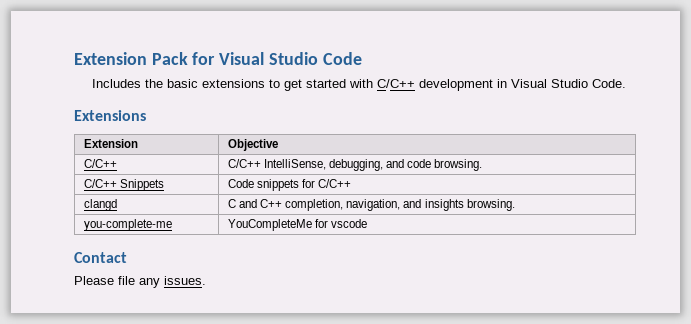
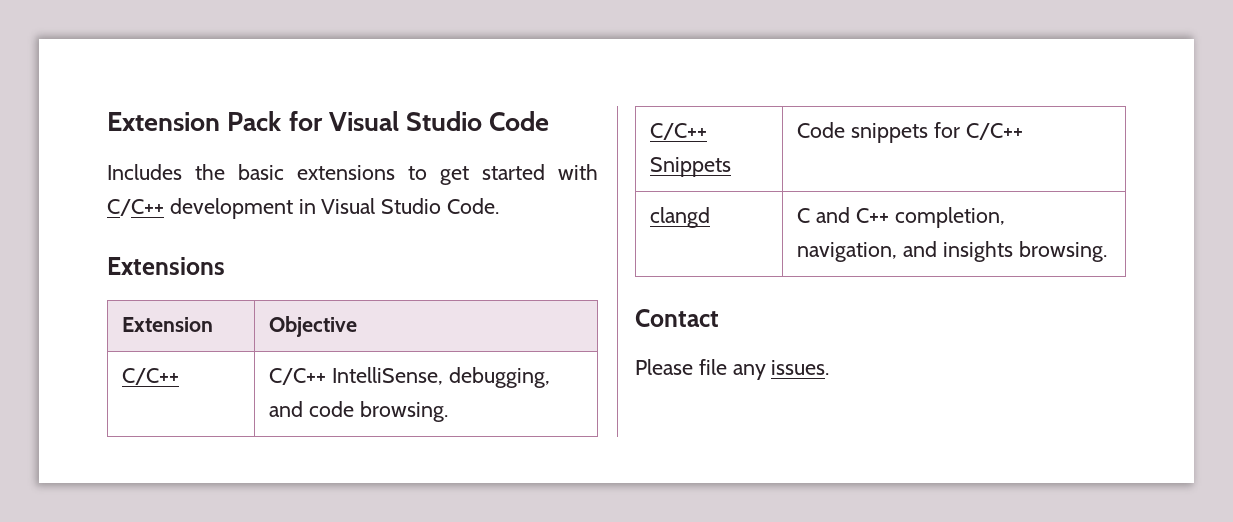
[83,219,172,231] [227,219,368,231] // you-complete-me | YouCompleteMe for vscode -> (1107, 251) none

